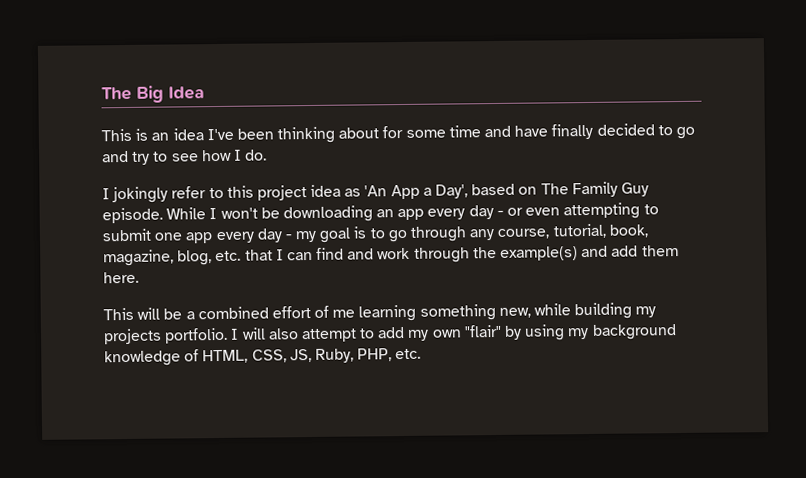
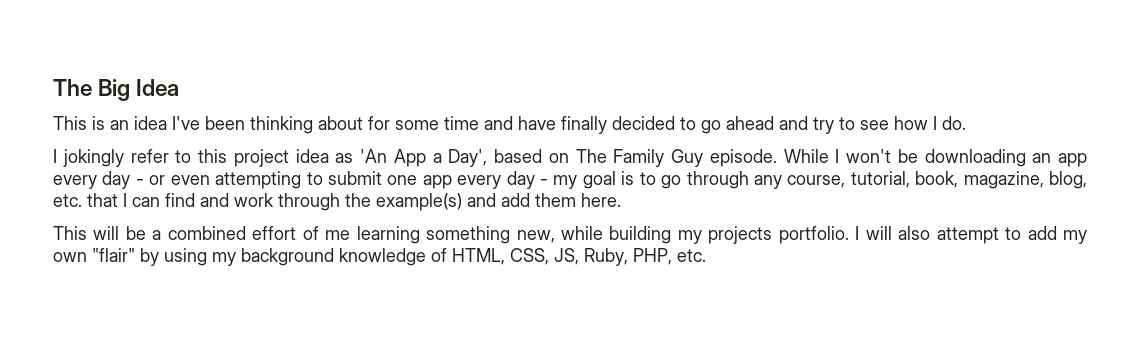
(695, 133) none -> [726,116,774,130] ahead

